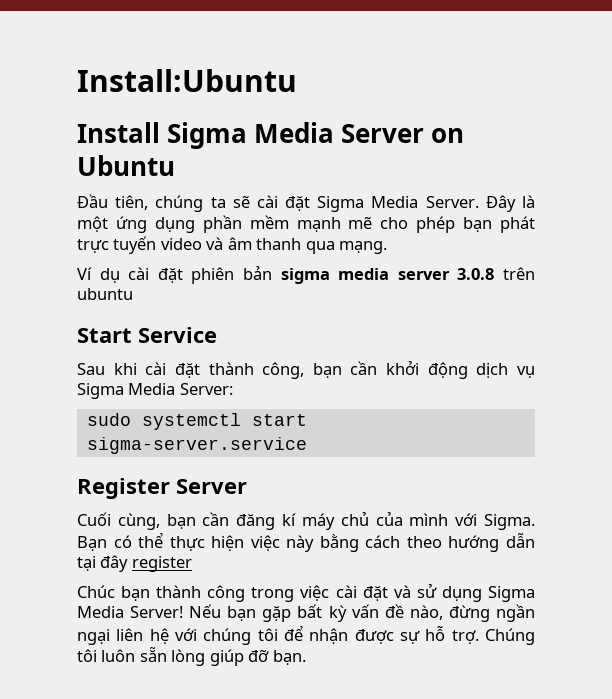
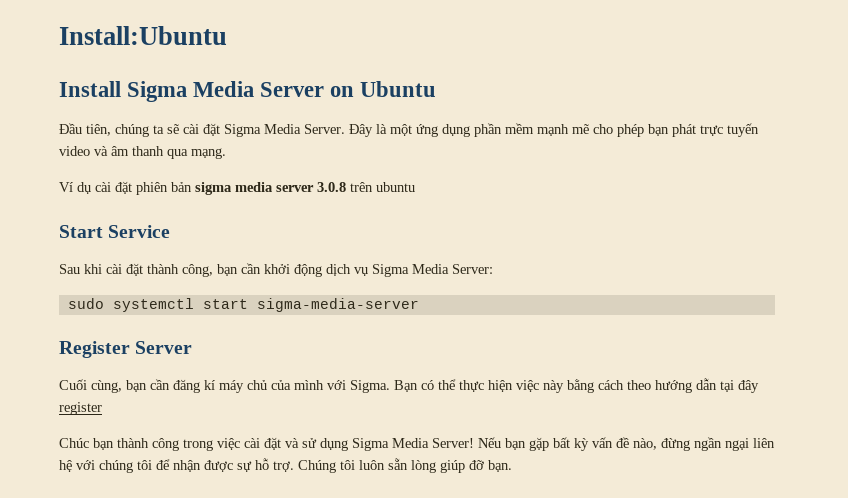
[86,437,307,454] sigma-server.service -> [256,298,419,312] sigma-media-server

